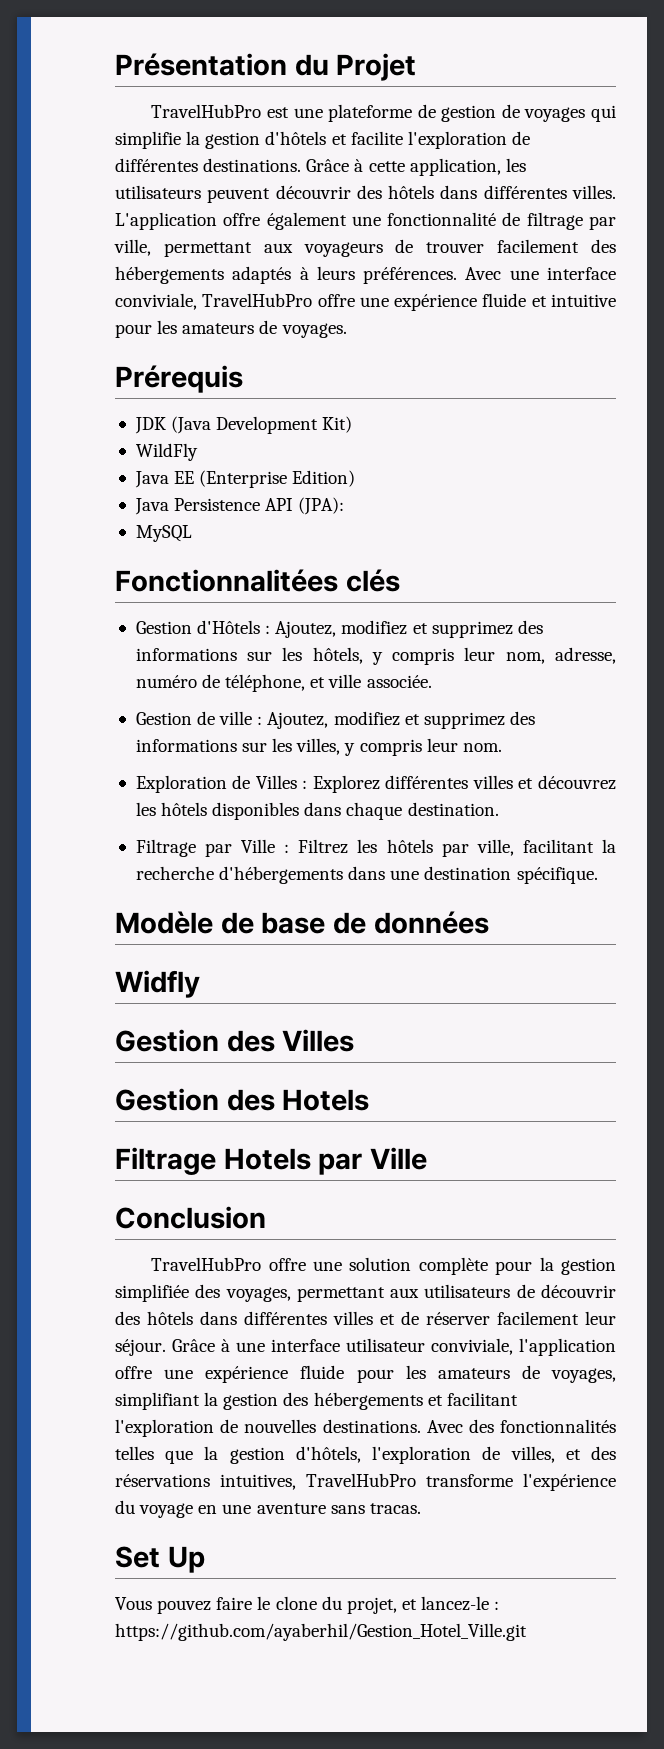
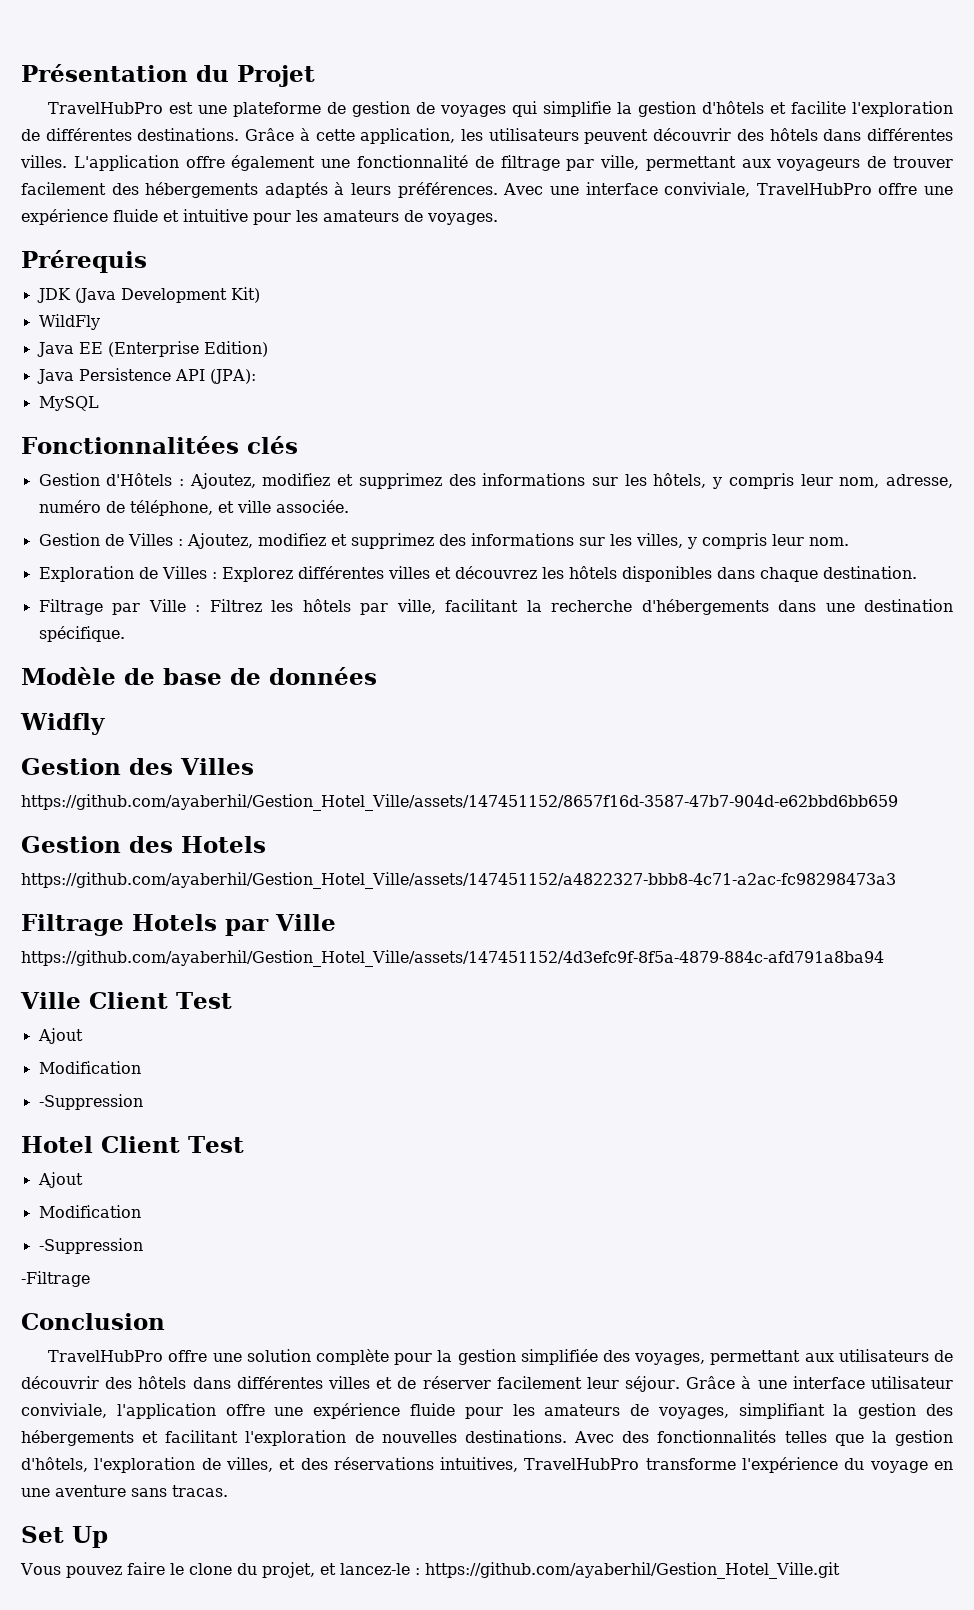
[219,711,253,725] ville -> [127,533,173,546] Villes
(355, 1040) none -> [21,794,898,811] // https://github.com/ayaberhil/Gestion_Hotel_Ville/assets/147451152/8657f16d-3587-47b7-904d-e62bbd6bb659
(370, 1100) none -> [21,872,896,889] // https://github.com/ayaberhil/Gestion_Hotel_Ville/assets/147451152/a4822327-bbb8-4c71-a2ac-fc98298473a3
(428, 1158) none -> [21,950,884,967] [20,992,232,1009] [37,1028,83,1044] [38,1061,141,1074] [38,1094,143,1110] [21,1136,244,1153] [37,1172,83,1188] [38,1205,141,1218] [38,1238,143,1254] [21,1271,90,1287] // https://github.com/ayaberhil/Gestion_Hotel_Ville/assets/147451152/4d3efc9f-8f5a-4879-884c-afd791a8ba94 // Ville Client Test // Ajout // Modification // -Suppression // Hotel Client Test // Ajout // Modification // -Suppression // -Filtrage

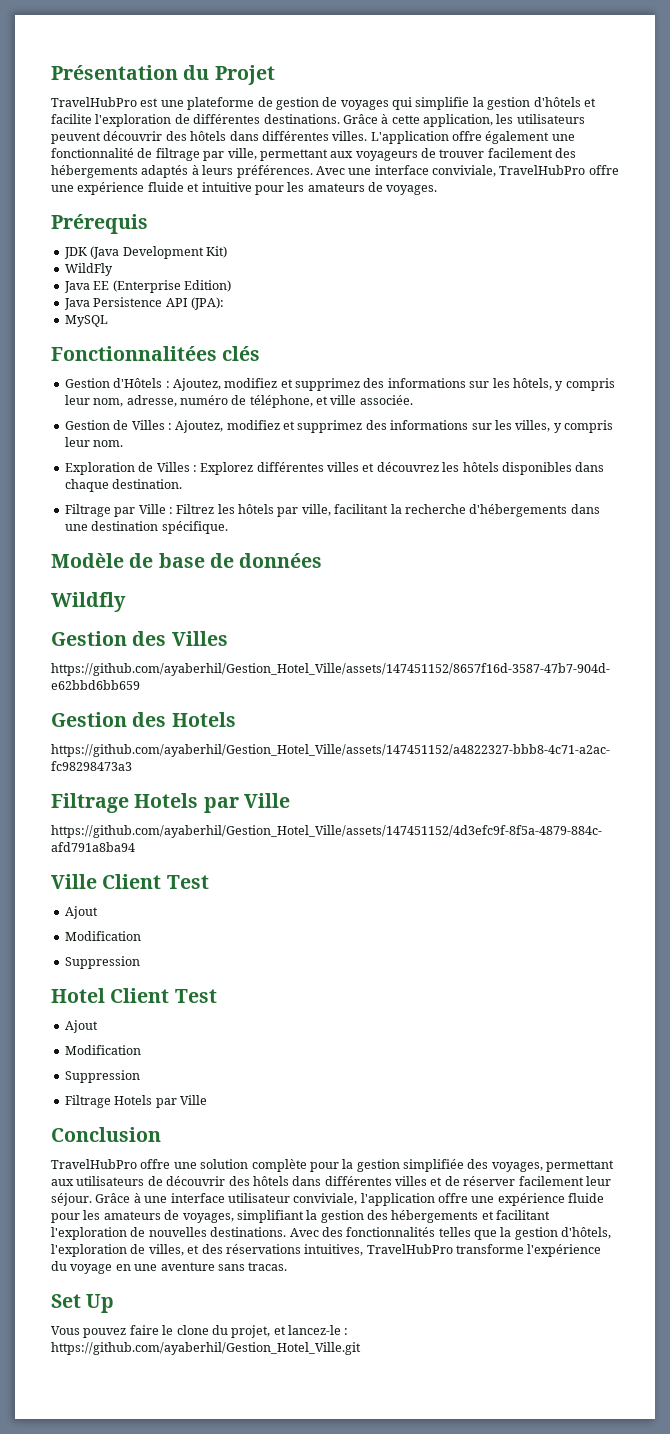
[20,713,105,735] Widfly -> [51,592,126,612] Wildfly
[38,1094,143,1110] -Suppression -> [64,956,140,969] Suppression
[38,1238,143,1254] [21,1271,90,1287] -Suppression // -Filtrage -> [64,1070,140,1083] [64,1095,207,1108] Suppression // Filtrage Hotels par Ville

